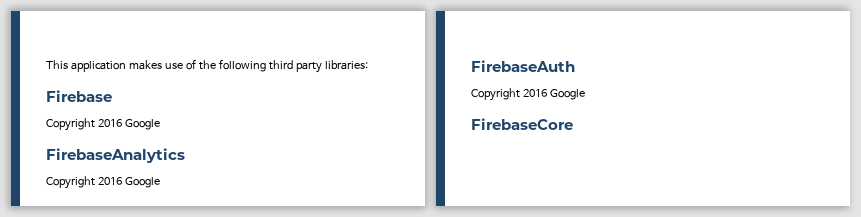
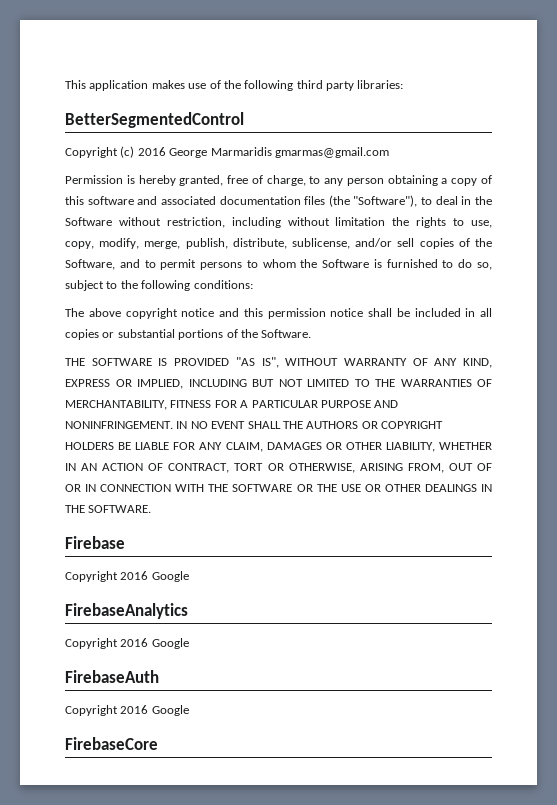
(368, 65) none -> [65,112,244,128] [65,146,389,158] [65,175,493,186] [65,195,492,207] [65,217,493,228] [65,238,492,249] [65,259,493,270] [65,280,253,291] [65,308,492,319] [65,329,312,340] [65,357,492,368] [65,379,492,389] [65,400,399,410] [65,421,443,429] [65,442,493,452] [65,463,492,473] [65,484,492,492] [65,505,152,513] // BetterSegmentedControl // Copyright (c) 2016 George Marmaridis gmarmas@gmail.com // Permission is hereby granted, free of charge, to any person obtaining a copy of this software and associated documentation files (the "Software"), to deal in the Software without restriction, including without limitation the rights to use, copy, modify, merge, publish, distribute, sublicense, and/or sell copies of the Software, and to permit persons to whom the Software is furnished to do so, subject to the following conditions: // The above copyright notice and this permission notice shall be included in all copies or substantial portions of the Software. // THE SOFTWARE IS PROVIDED "AS IS", WITHOUT WARRANTY OF ANY KIND, EXPRESS OR IMPLIED, INCLUDING BUT NOT LIMITED TO THE WARRANTIES OF MERCHANTABILITY, FITNESS FOR A PARTICULAR PURPOSE AND NONINFRINGEMENT. IN NO EVENT SHALL THE AUTHORS OR COPYRIGHT HOLDERS BE LIABLE FOR ANY CLAIM, DAMAGES OR OTHER LIABILITY, WHETHER IN AN ACTION OF CONTRACT, TORT OR OTHERWISE, ARISING FROM, OUT OF OR IN CONNECTION WITH THE SOFTWARE OR THE USE OR OTHER DEALINGS IN THE SOFTWARE.

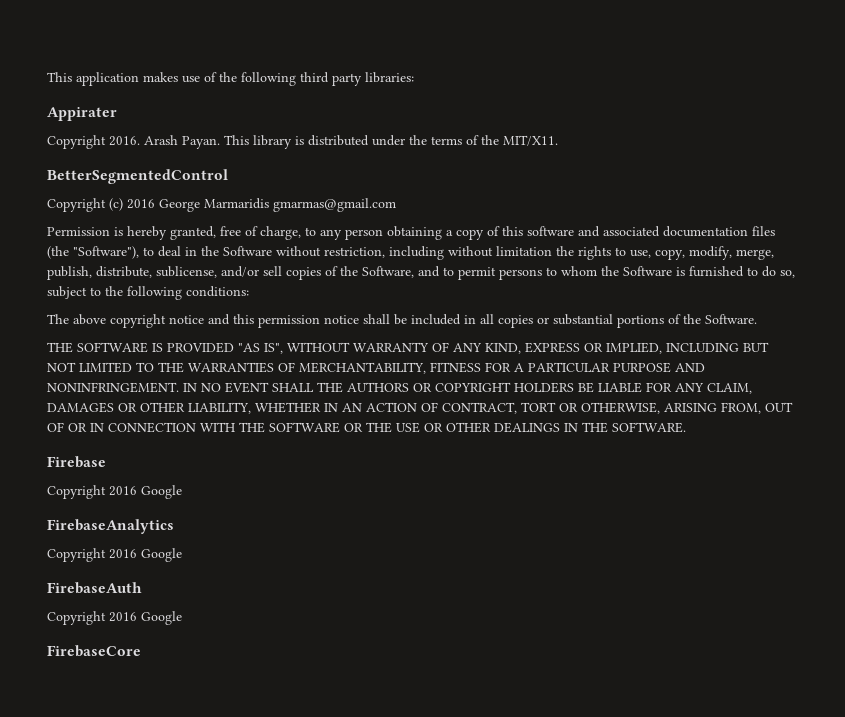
(404, 84) none -> [47,107,117,121] [47,135,558,149] // Appirater // Copyright 2016. Arash Payan. This library is distributed under the terms of the MIT/X11.

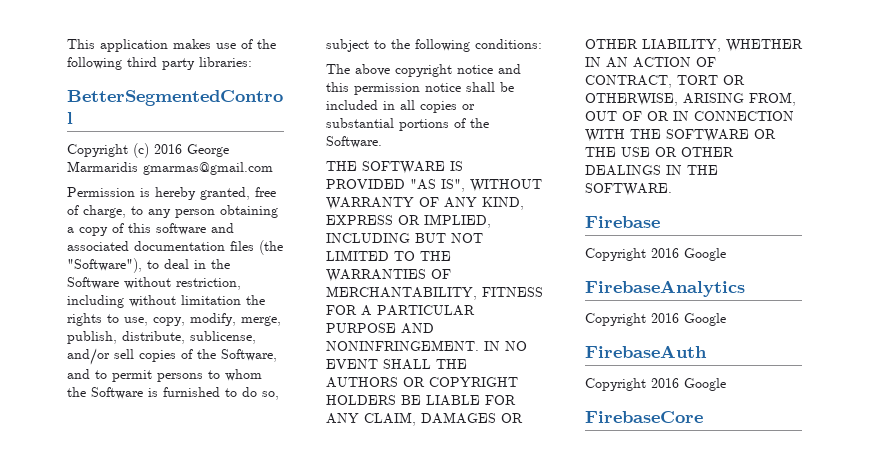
[47,107,117,121] [47,135,558,149] // Appirater // Copyright 2016. Arash Payan. This library is distributed under the terms of the MIT/X11. -> (252, 62) none

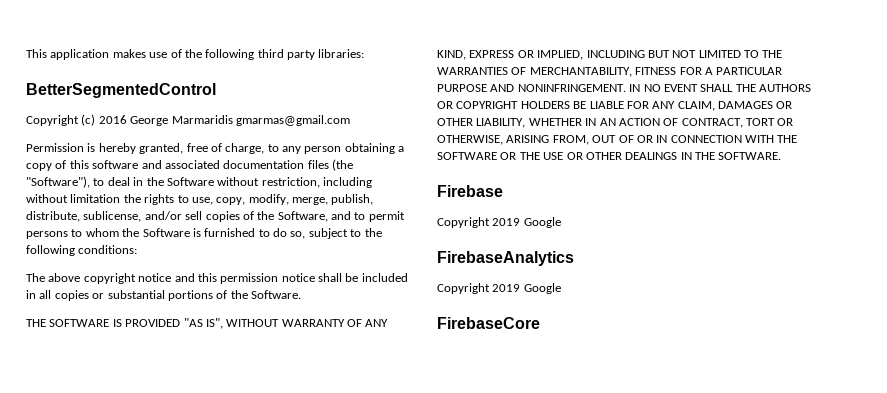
[651,248,679,258] 2016 -> [492,218,521,226] 2019
[651,313,726,326] [585,345,707,358] [585,378,679,391] 2016 Google // FirebaseAuth // Copyright 2016 -> [492,284,521,292] 2019

